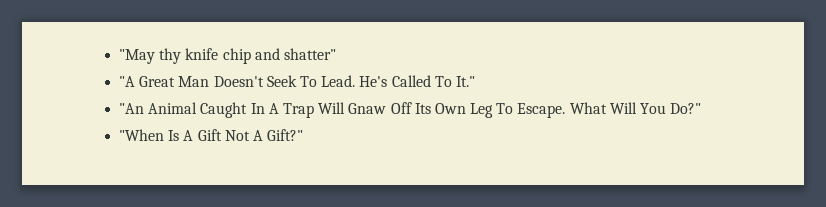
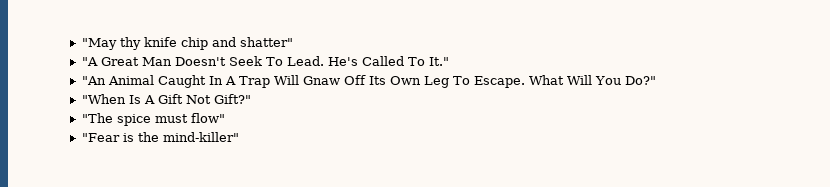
[252,130,263,141] A -> (211, 99) none
(304, 135) none -> [81,113,225,126] [81,132,239,142] // "The spice must flow" // "Fear is the mind-killer"

